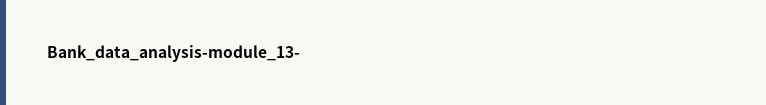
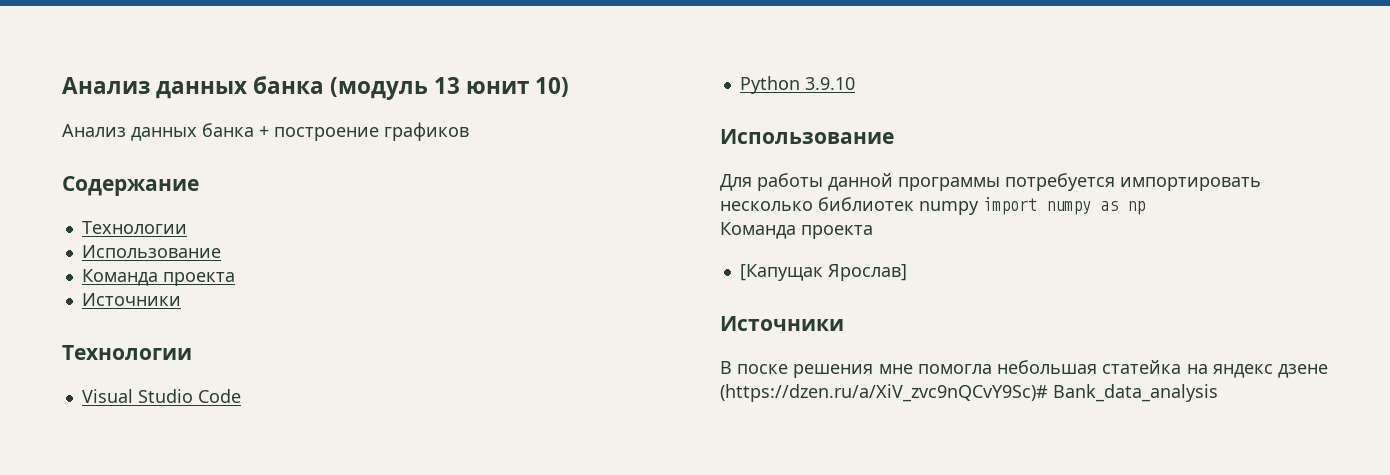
[47,45,300,62] Bank_data_analysis-module_13- -> [62,76,570,100] [62,122,469,141] [62,176,199,196] [81,221,187,234] [81,245,221,258] [81,269,235,286] [81,293,181,306] [62,345,192,360] [81,389,241,403] [739,76,855,94] [720,129,894,144] [720,173,1261,191] [720,197,1145,215] [720,222,873,239] [739,264,907,281] [720,316,844,331] [720,360,1328,378] [720,384,1218,402] Анализ данных банка (модуль 13 юнит 10) // Анализ данных банка + построение графиков // Содержание // Технологии // Использование // Команда проекта // Источники // Технологии // Visual Studio Code // Python 3.9.10 // Использование // Для работы данной программы потребуется импортировать несколько библиотек numpy import numpy as np // Команда проекта // [Капущак Ярослав] // Источники // В поске решения мне помогла небольшая статейка на яндекс дзене (https://dzen.ru/a/XiV_zvc9nQCvY9Sc)# Bank_data_analysis

